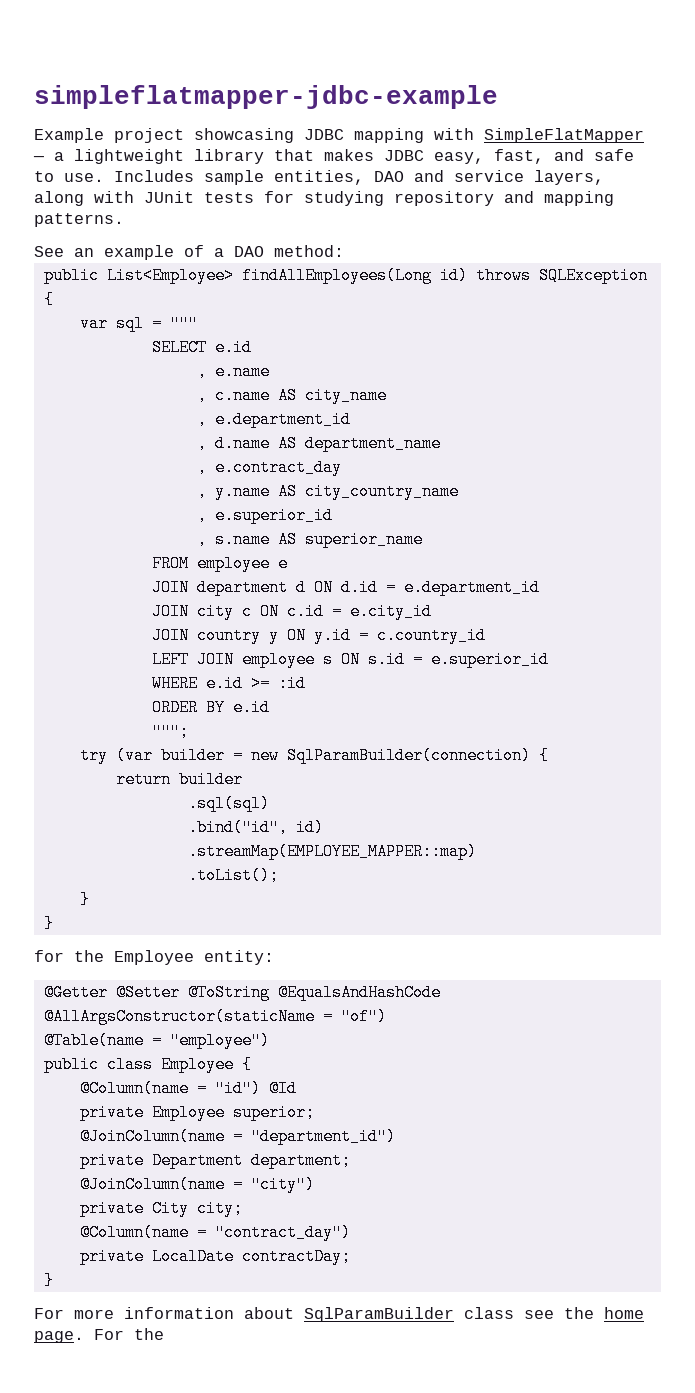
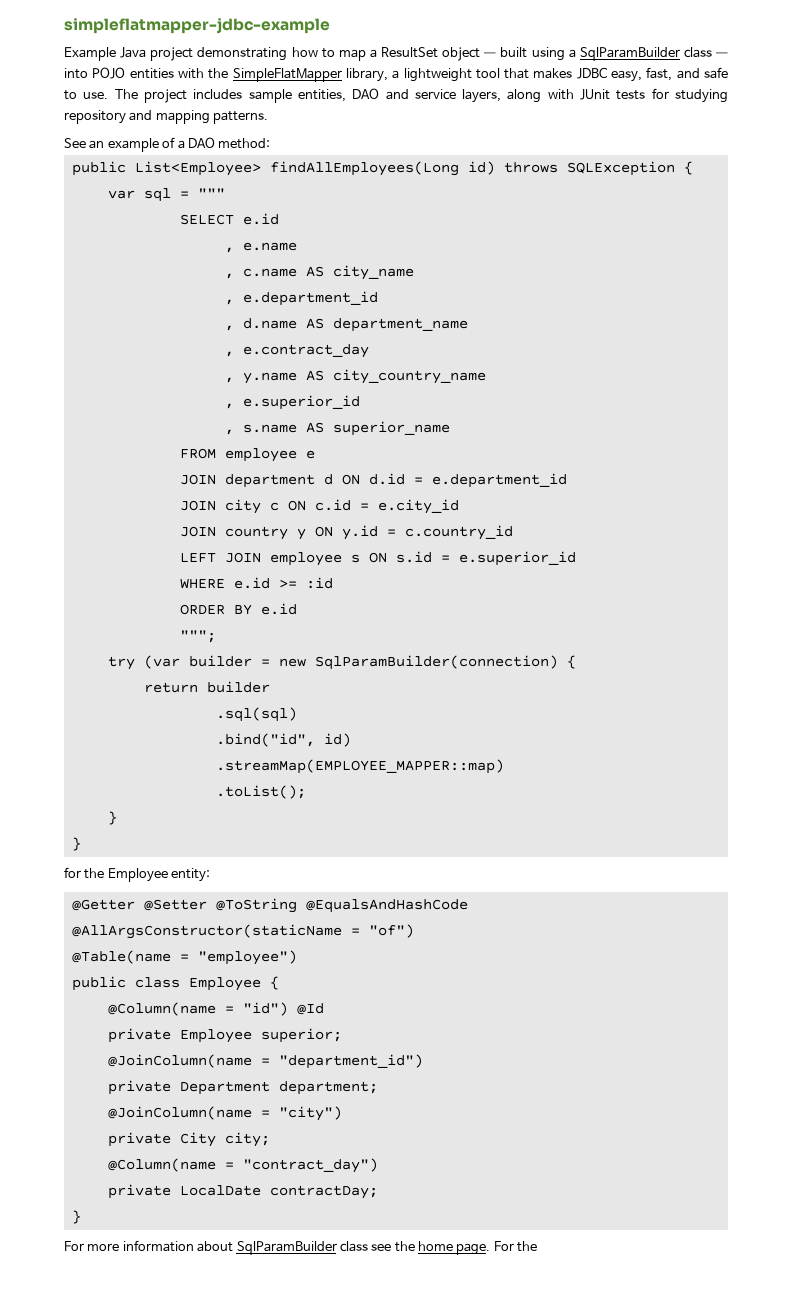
[114,128,644,143] [33,156,44,161] project showcasing JDBC mapping with SimpleFlatMapper — -> [120,47,728,61] [64,67,388,82] Java project demonstrating how to map a ResultSet object — built using a SqlParamBuilder class — into POJO entities with the SimpleFlatMapper library,
[194,149,264,164] library -> [475,68,500,79] tool
[114,170,194,182] Includes -> [114,89,243,103] The project includes

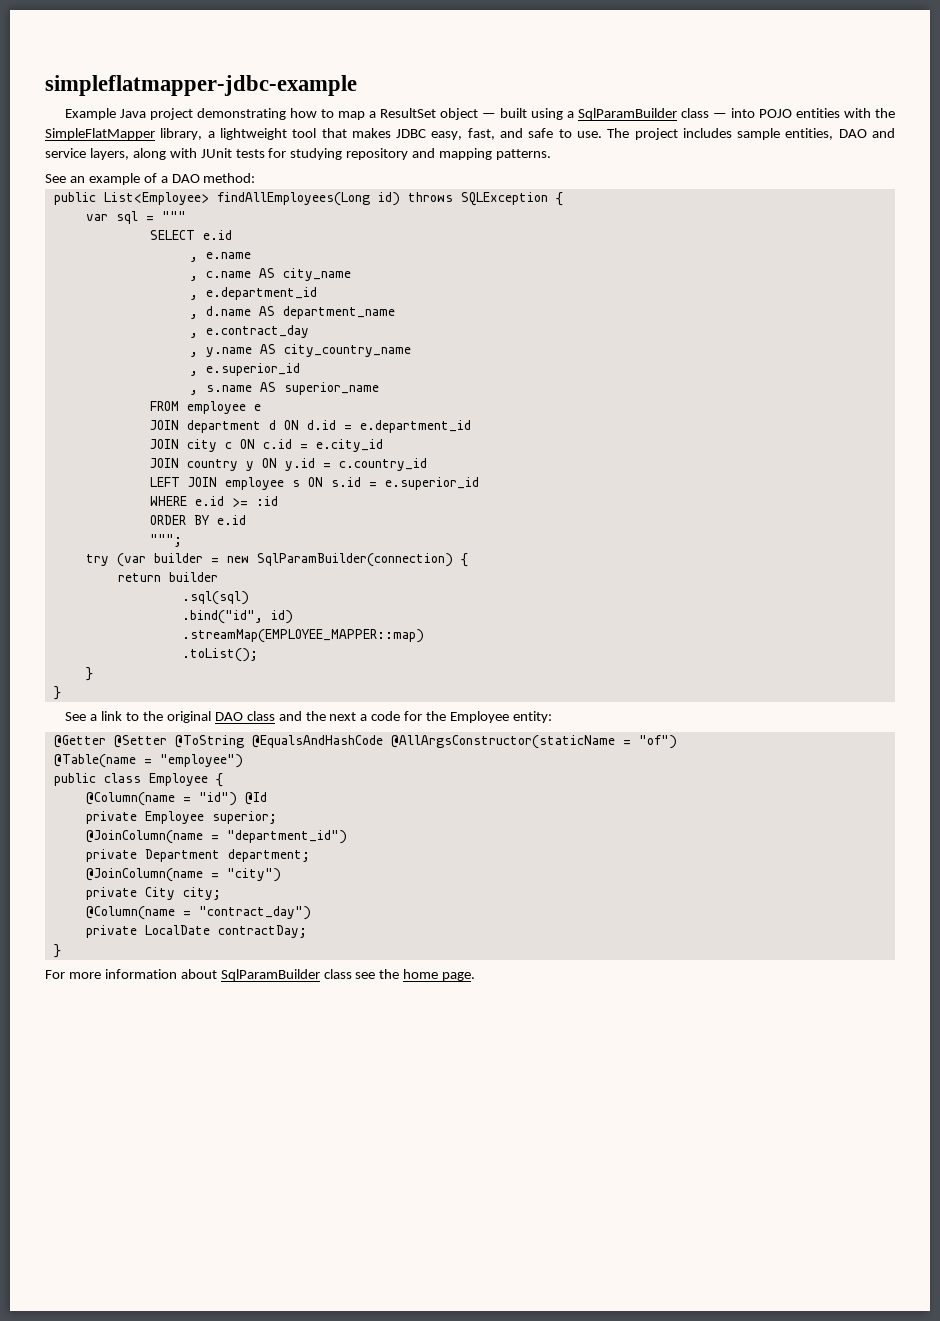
(81, 844) none -> [65,711,401,723] See a link to the original DAO class and the next a code
[493,1241,538,1252] For the -> (476, 976) none

